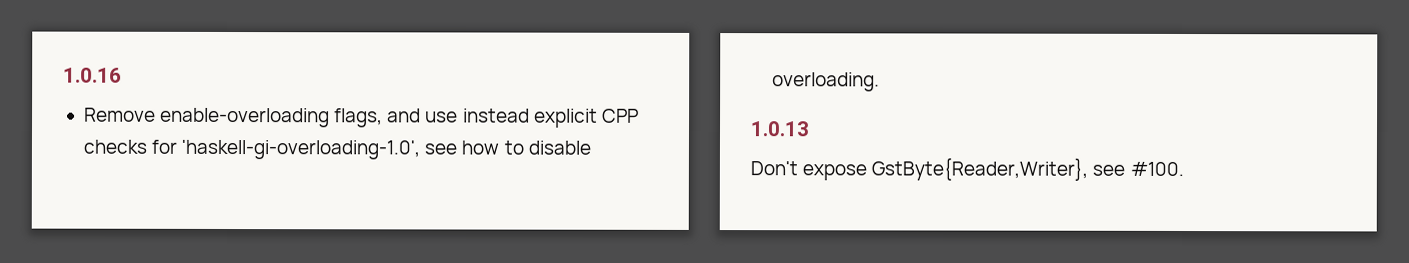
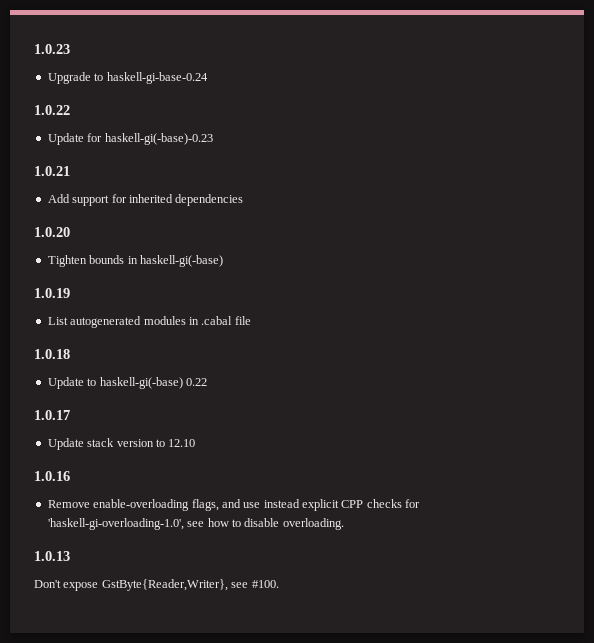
(63, 75) none -> [34,44,70,54] [47,72,208,84] [34,105,70,115] [47,133,213,145] [34,166,70,176] [47,194,244,206] [34,227,70,237] [47,255,223,267] [34,288,70,298] [47,316,251,328] [34,349,70,359] [47,377,207,389] [34,410,70,420] [47,438,196,450] 1.0.23 // Upgrade to haskell-gi-base-0.24 // 1.0.22 // Update for haskell-gi(-base)-0.23 // 1.0.21 // Add support for inherited dependencies // 1.0.20 // Tighten bounds in haskell-gi(-base) // 1.0.19 // List autogenerated modules in .cabal file // 1.0.18 // Update to haskell-gi(-base) 0.22 // 1.0.17 // Update stack version to 12.10 //

